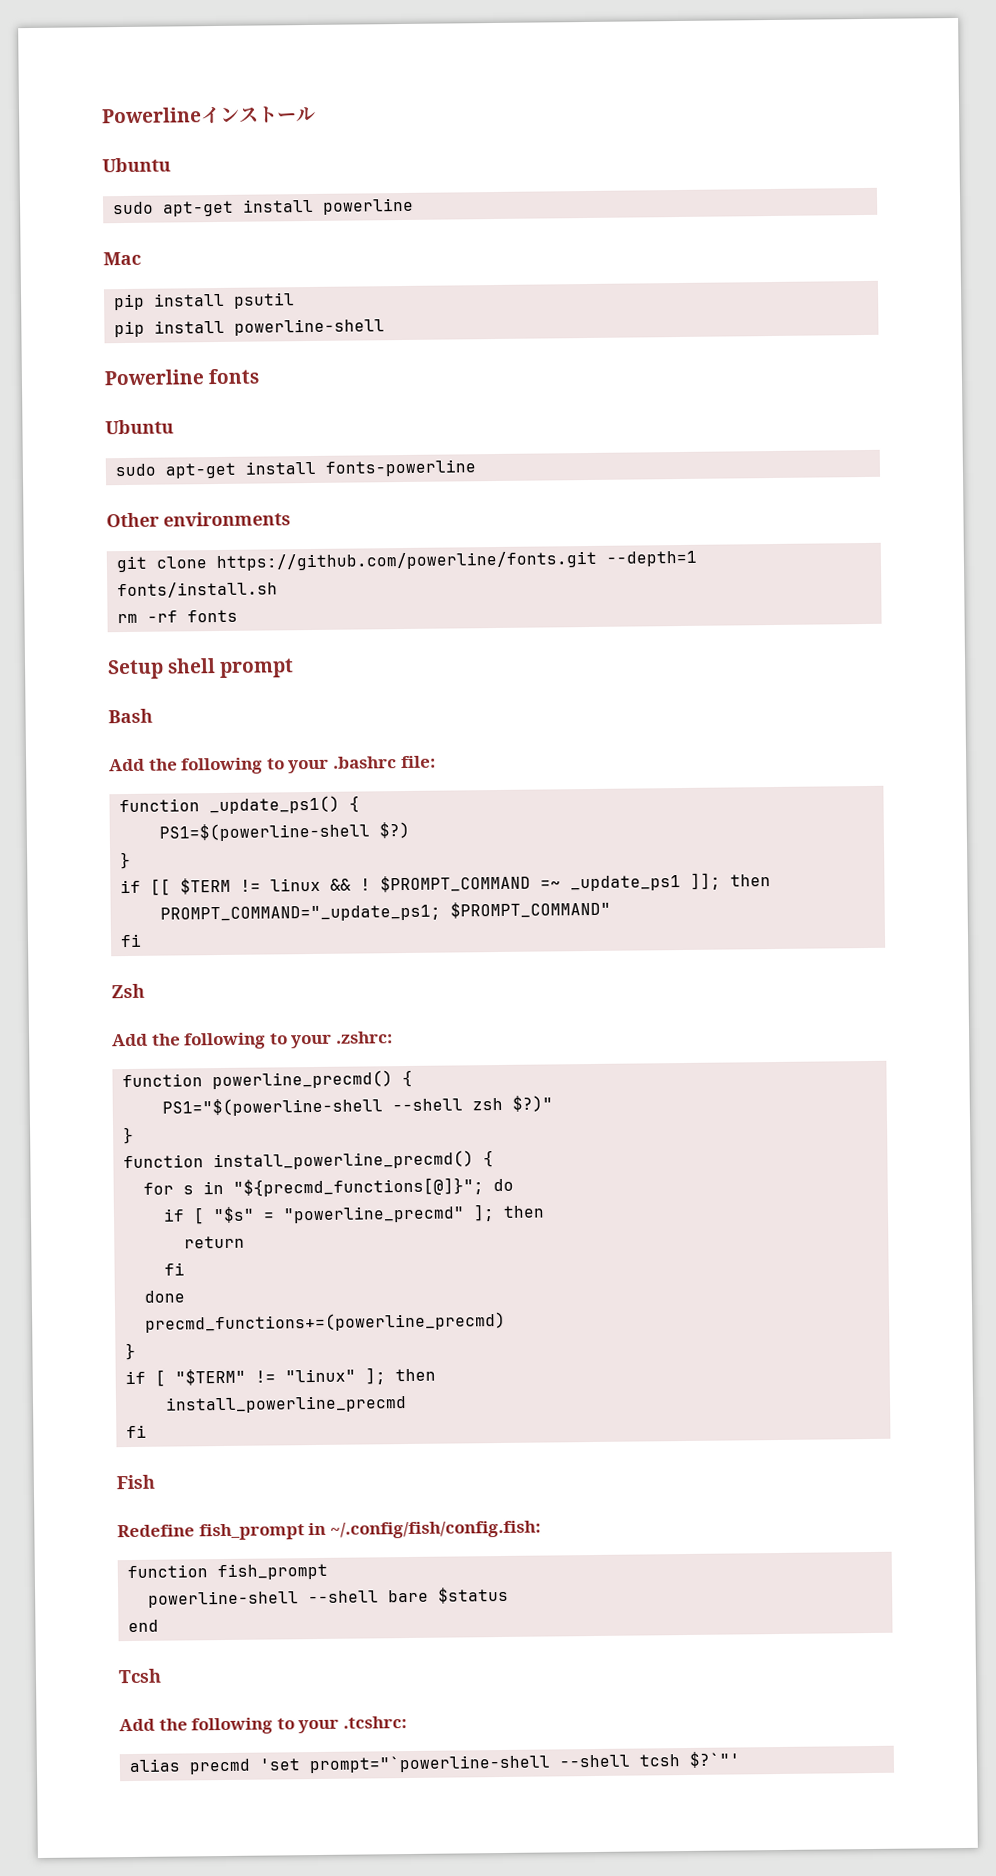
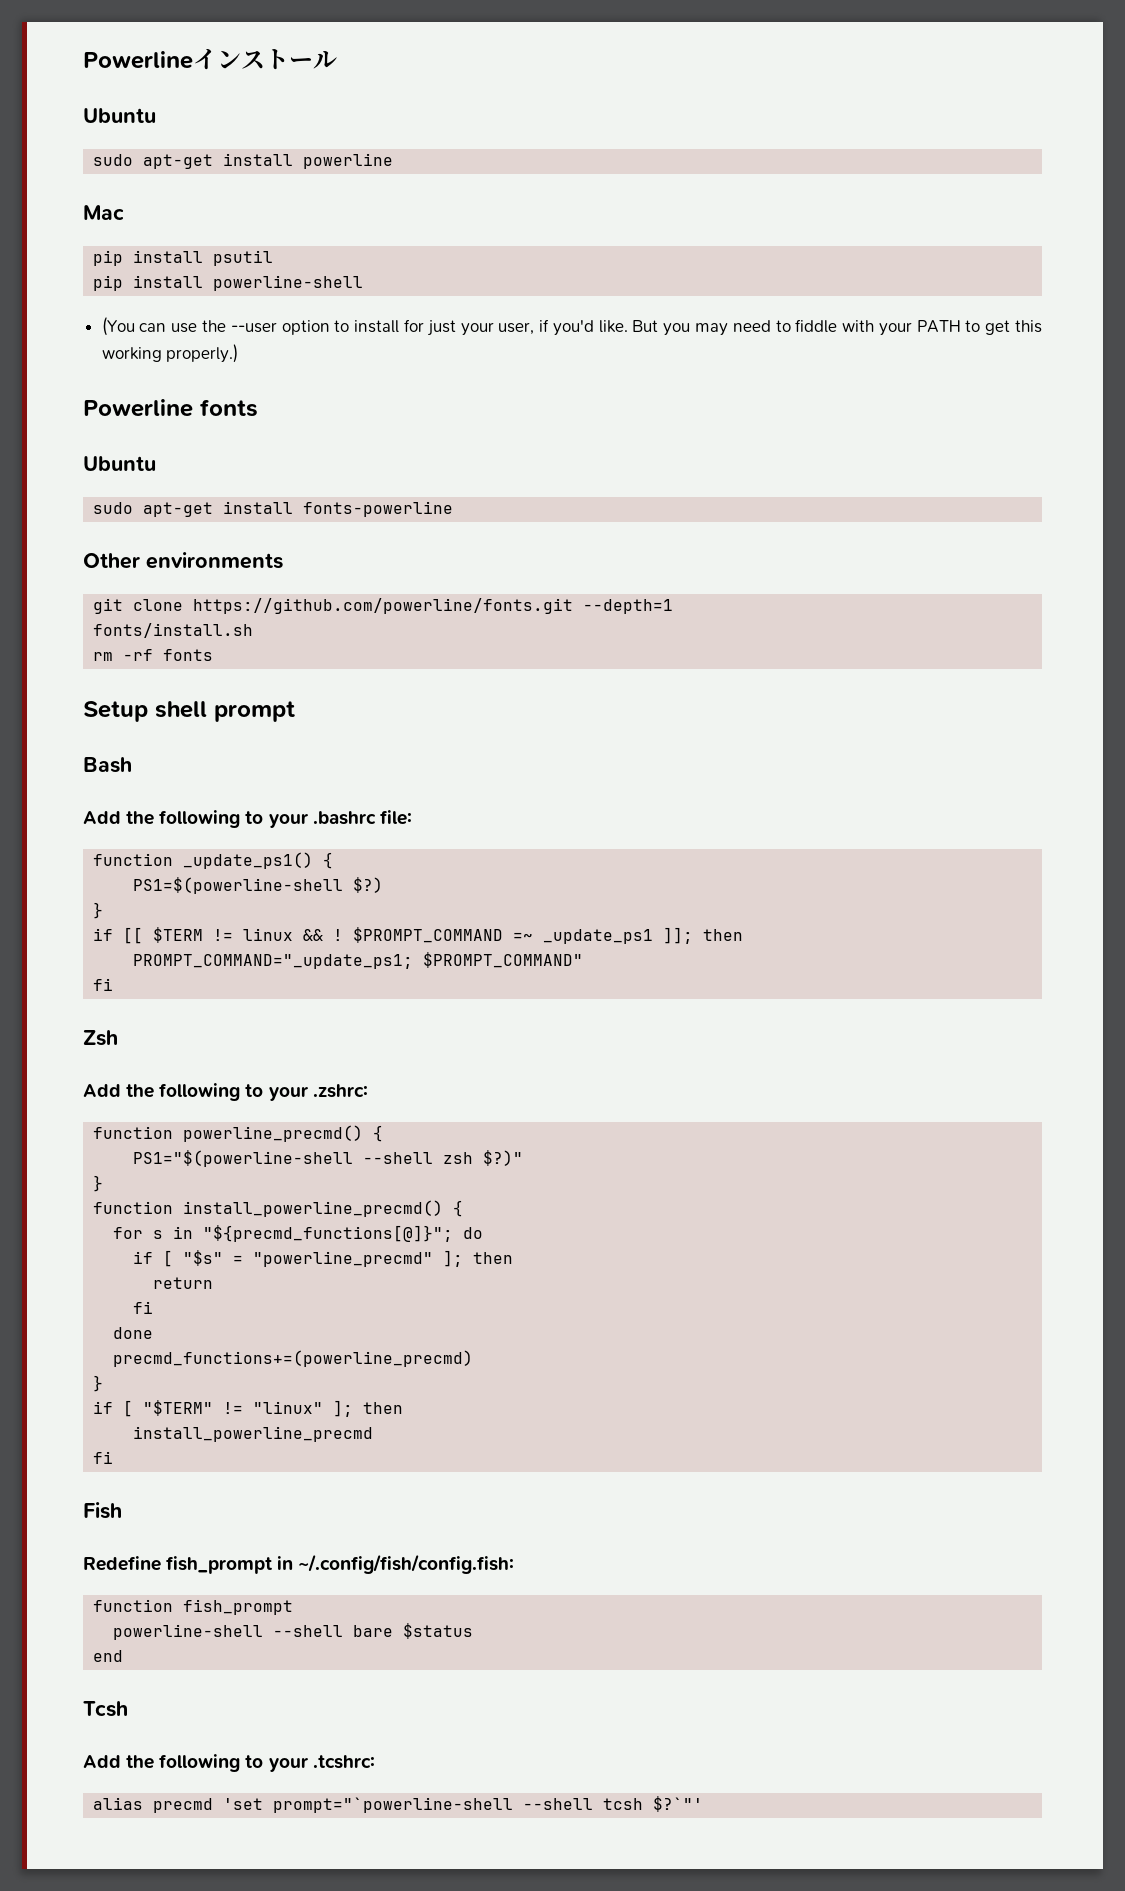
(385, 327) none -> [101,317,1042,336] [101,344,239,363] // (You can use the --user option to install for just your user, if you'd like. But you may need to fiddle with your PATH to get this working properly.)

